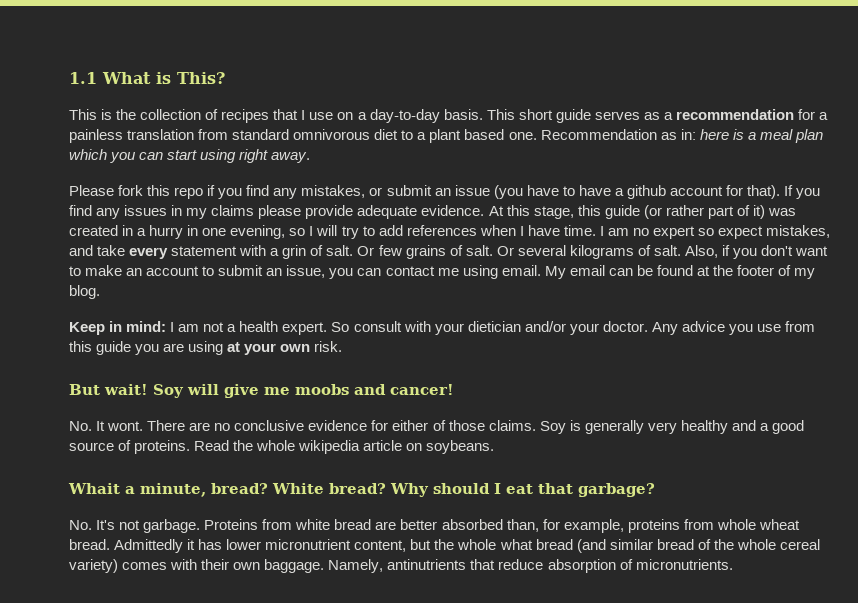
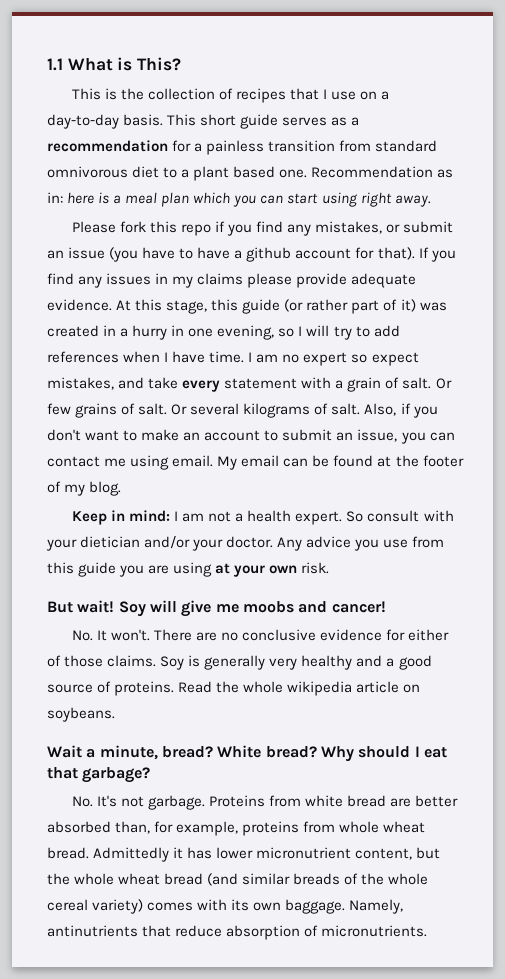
[127,129,195,140] translation -> [268,140,336,152] transition
[282,245,307,259] grin -> [347,377,382,392] grain
[107,421,144,431] wont. -> [111,629,151,641] won't.
[68,483,120,494] Whait -> [47,745,82,758] Wait
[499,539,533,550] what -> [118,873,161,885] wheat
[656,539,694,550] bread -> [293,873,341,885] breads
[201,559,230,570] their -> [231,899,250,911] its

